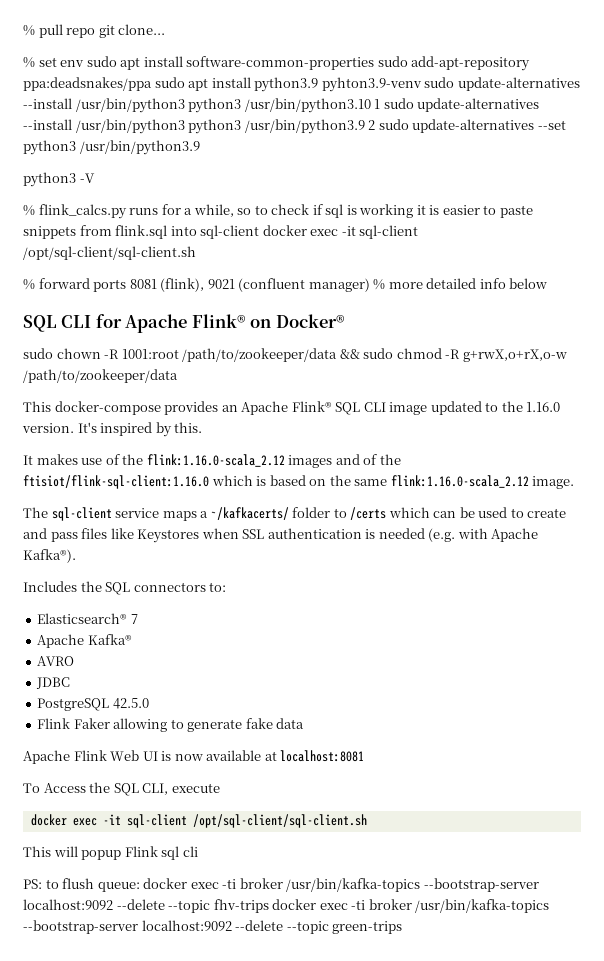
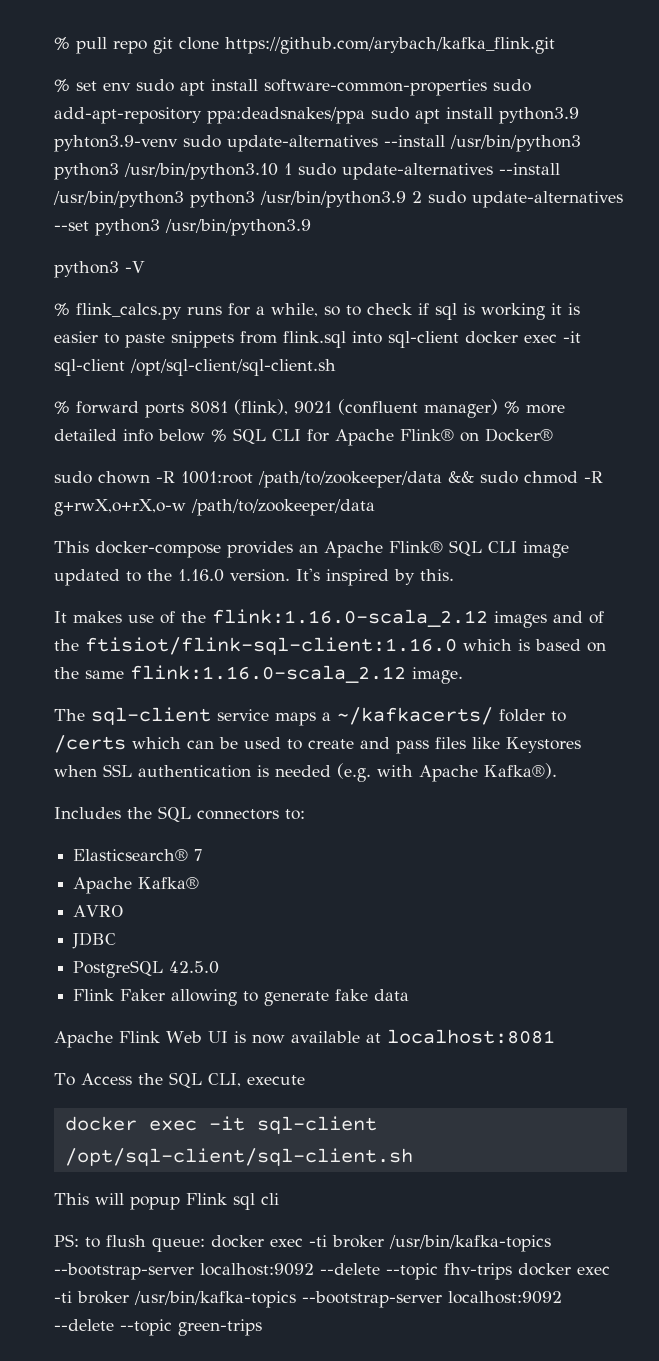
[118,24,166,35] clone... -> [179,37,555,54] clone https://github.com/arybach/kafka_flink.git
(548, 283) // -> [211,429,227,442] %

